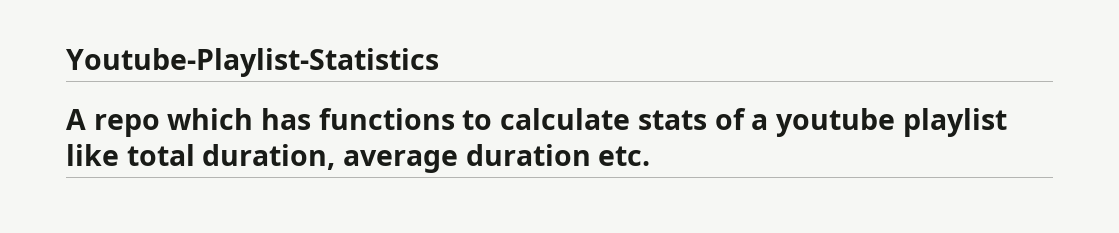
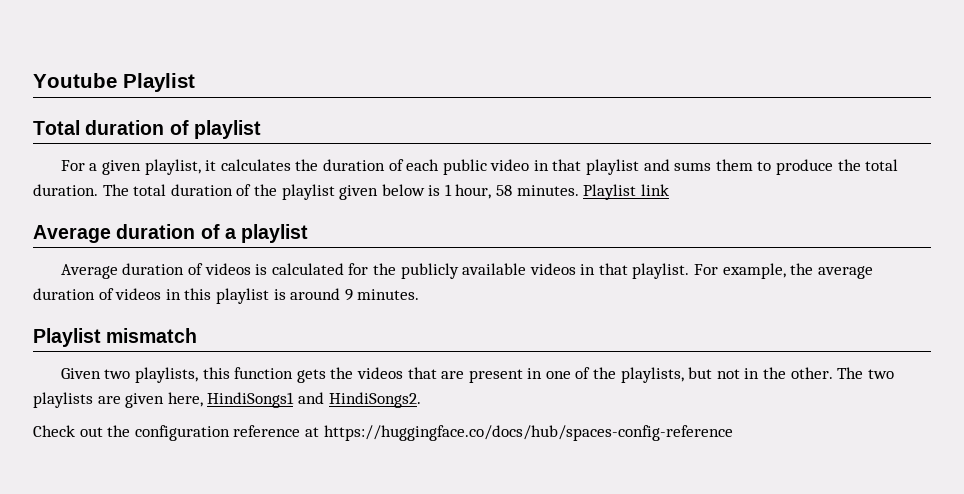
[66,48,439,77] [66,108,707,137] Youtube-Playlist-Statistics // A repo which has functions to calculate stats -> [33,73,195,92] [33,120,261,139] [60,159,899,175] [33,184,669,200] [33,224,196,243] Youtube Playlist // Total duration of playlist // For a given playlist, it calculates the duration of each public video in that playlist and sums them to produce the total duration. The total duration of the playlist given below is 1 hour, 58 minutes. Playlist link // Average duration
[775,108,1007,137] [66,144,651,173] youtube playlist like total duration, average duration etc. -> [241,224,309,243] [60,263,873,279] [33,288,420,304] [33,328,198,347] [60,367,894,383] [33,392,421,408] [33,425,733,441] playlist // Average duration of videos is calculated for the publicly available videos in that playlist. For example, the average duration of videos in this playlist is around 9 minutes. // Playlist mismatch // Given two playlists, this function gets the videos that are present in one of the playlists, but not in the other. The two playlists are given here, HindiSongs1 and HindiSongs2. // Check out the configuration reference at https://huggingface.co/docs/hub/spaces-config-reference

